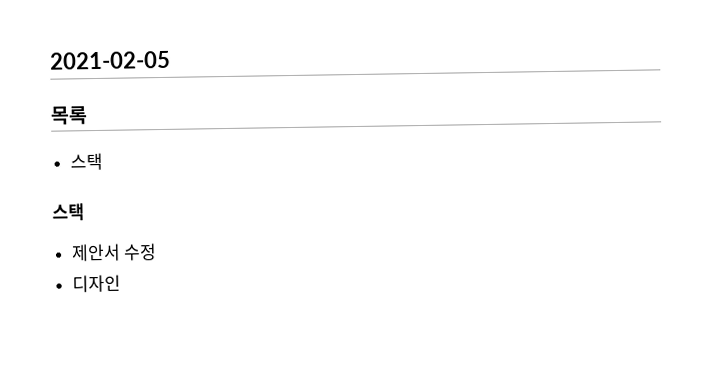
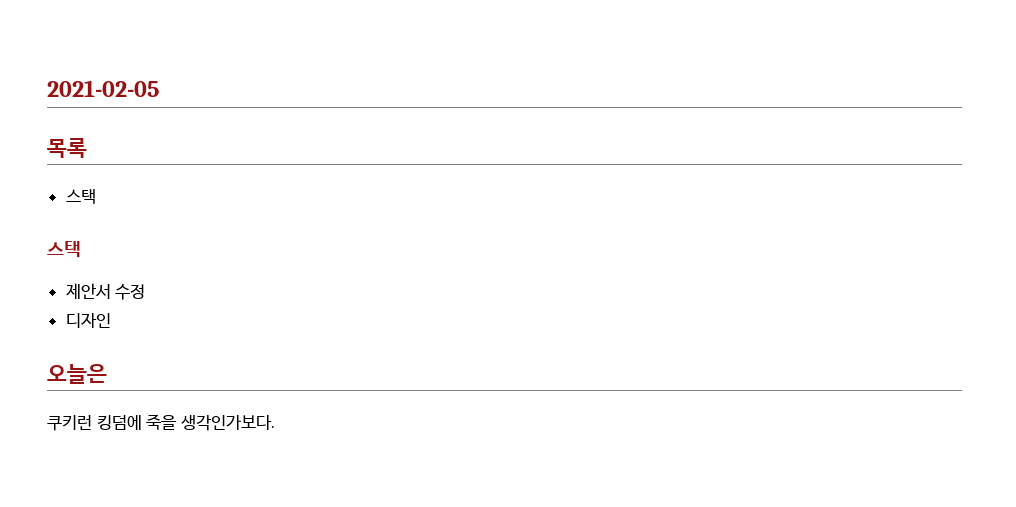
(121, 283) none -> [47,364,107,384] [47,414,275,431] // 오늘은 // 쿠키런 킹덤에 죽을 생각인가보다.

